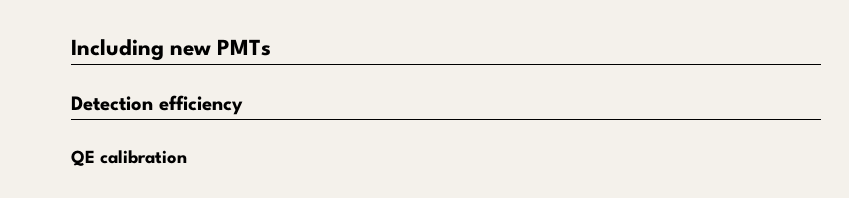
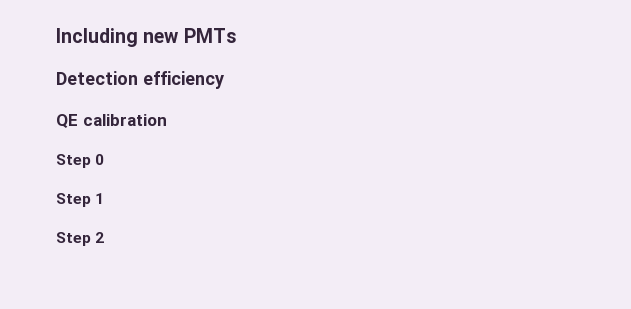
(187, 157) none -> [56,154,105,168] [56,193,105,207] [56,232,105,246] // Step 0 // Step 1 // Step 2

